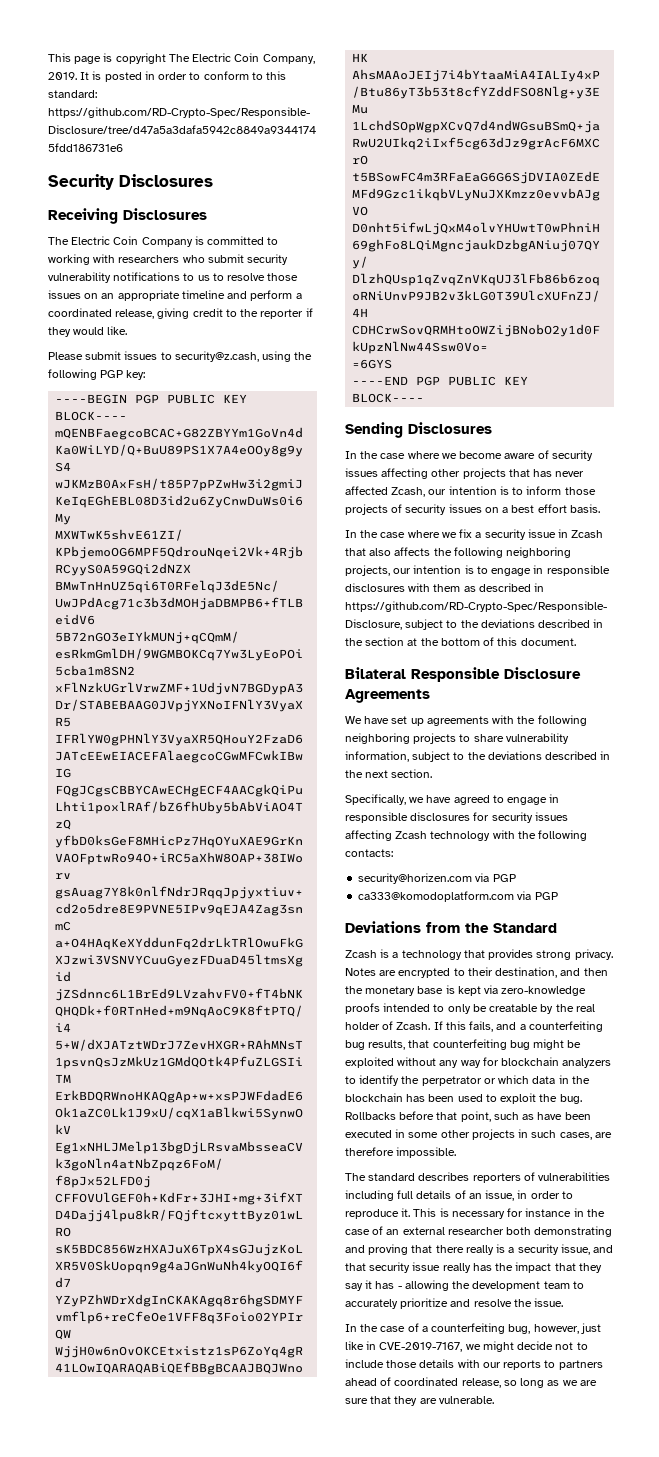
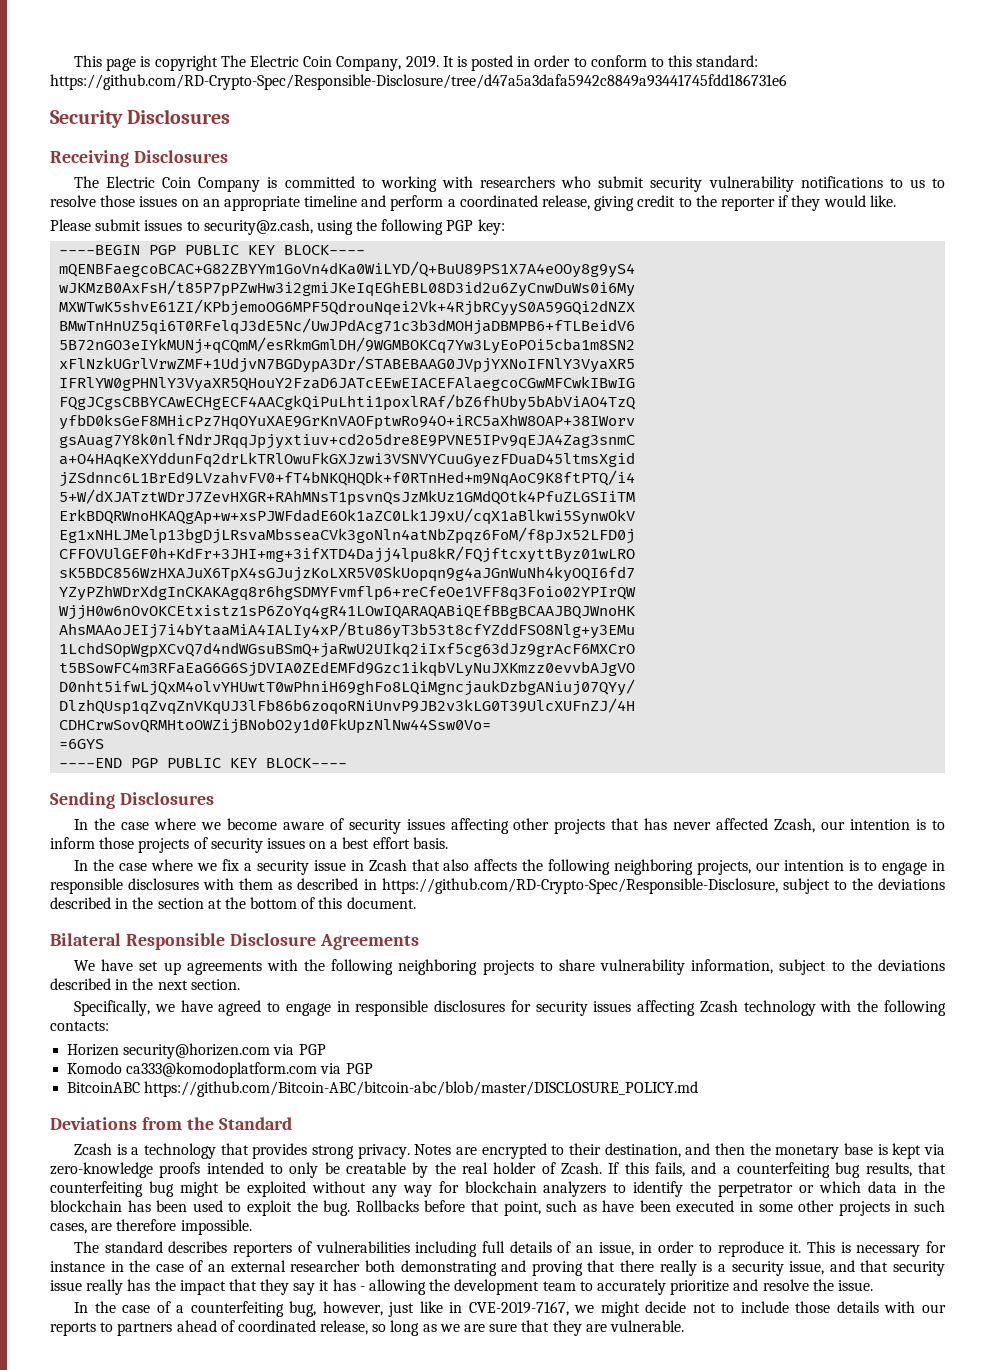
(393, 853) none -> [67,1044,120,1056] Horizen
(516, 878) none -> [67,1062,123,1074] Komodo
(558, 896) none -> [67,1081,699,1097] // BitcoinABC https://github.com/Bitcoin-ABC/bitcoin-abc/blob/master/DISCLOSURE_POLICY.md

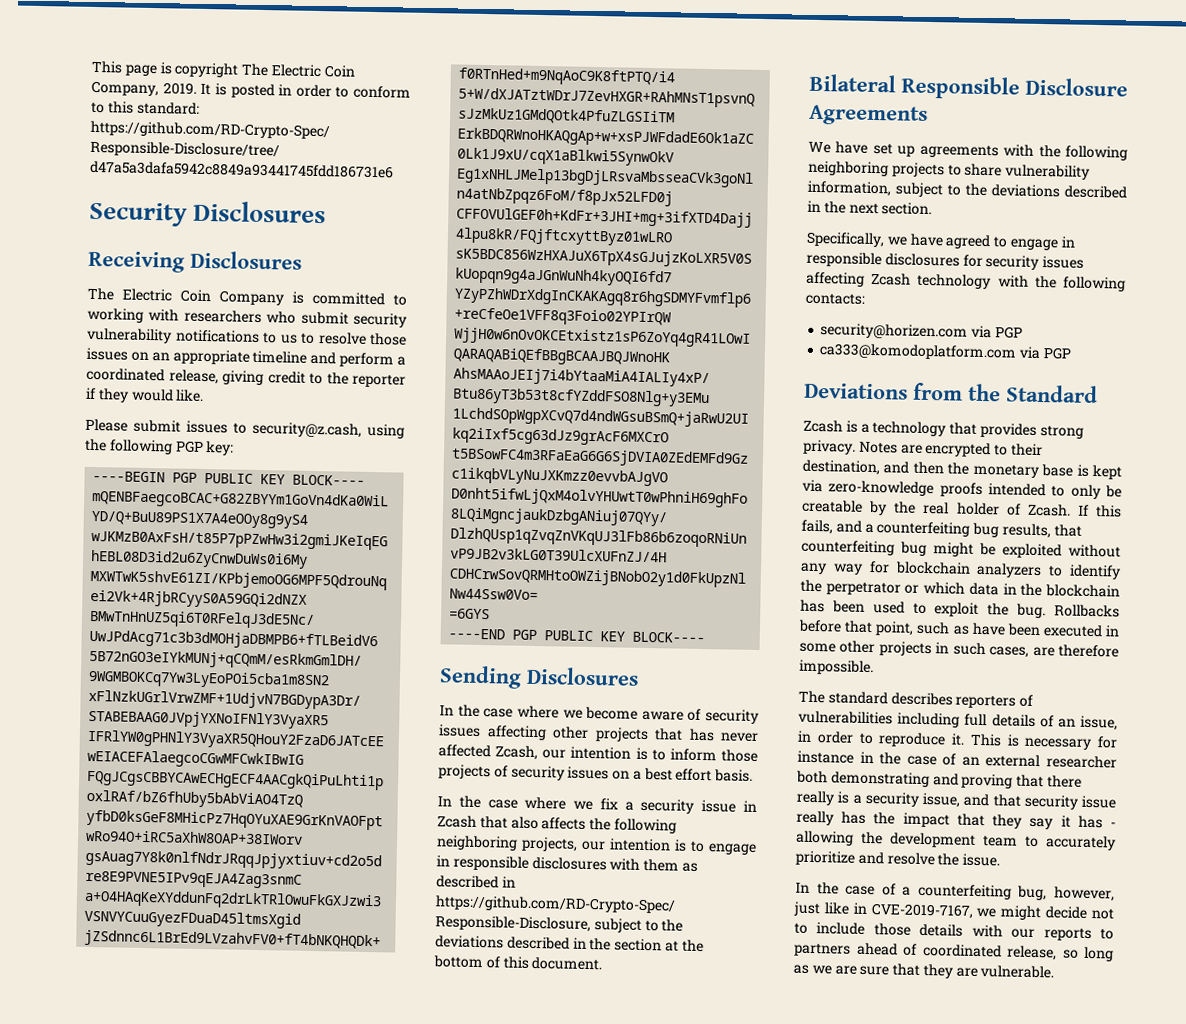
[67,1044,120,1056] Horizen -> (865, 298) none
[67,1062,123,1074] Komodo -> (1023, 332) none
[67,1081,699,1097] // BitcoinABC https://github.com/Bitcoin-ABC/bitcoin-abc/blob/master/DISCLOSURE_POLICY.md -> (1072, 353) none

